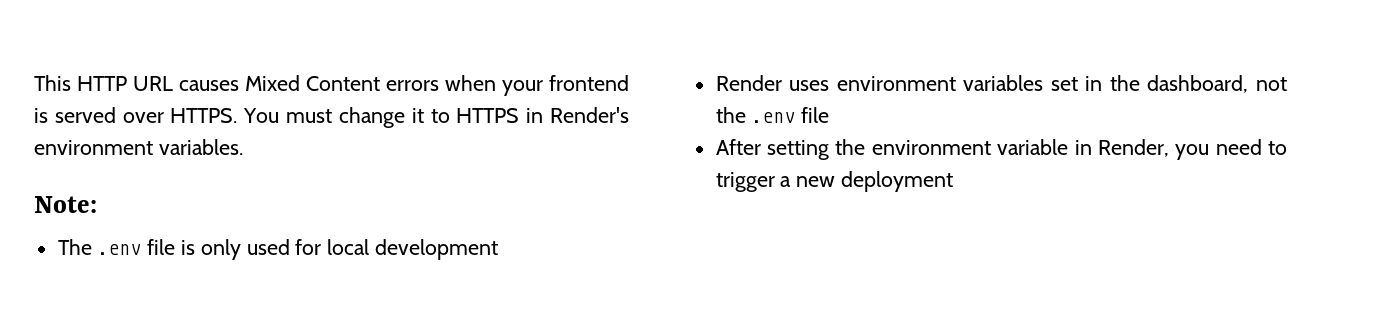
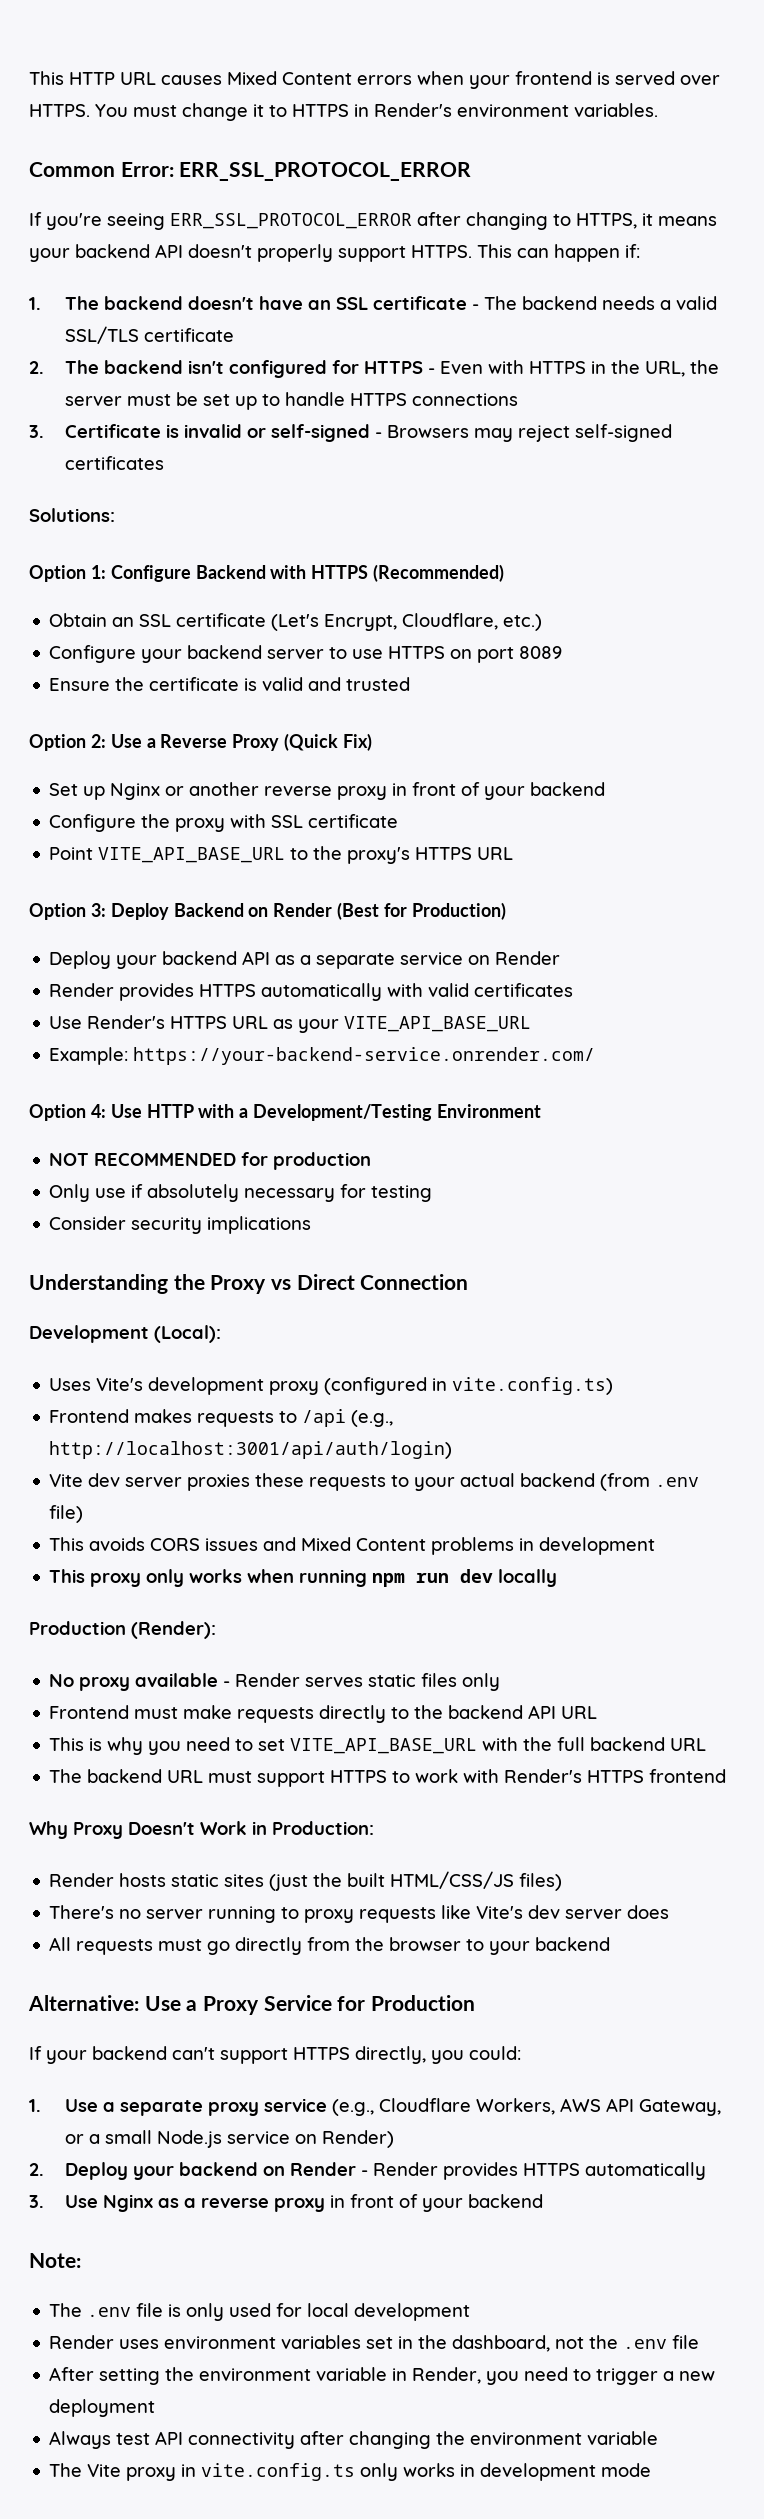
(243, 147) none -> [29,162,472,181] [29,212,717,230] [29,244,640,262] [29,296,717,310] [64,326,234,344] [29,360,719,378] [64,392,518,410] [29,424,672,442] [64,456,164,470] [29,508,115,522] [29,564,505,582] [49,613,543,631] [49,645,563,663] [49,677,411,691] [29,733,373,751] [49,782,606,800] [49,814,399,832] [49,846,514,864] [29,902,506,920] [49,951,561,969] [49,983,574,1001] [49,1015,532,1033] [49,1047,596,1065] [29,1104,542,1121] [49,1152,372,1170] [49,1184,433,1202] [49,1216,312,1234] [29,1274,469,1294] [29,1325,221,1343] [49,1377,614,1395] [49,1409,394,1427] [49,1441,453,1459] [49,1473,700,1491] [49,1505,84,1523] [49,1537,656,1555] [49,1569,558,1587] [29,1621,216,1639] [49,1673,501,1691] [49,1705,598,1723] [49,1737,707,1755] [49,1769,727,1787] [29,1821,374,1839] [49,1871,563,1891] [49,1905,670,1923] [49,1937,611,1955] [28,1995,476,2015] [29,2046,521,2064] [29,2098,721,2116] [64,2130,394,2148] [29,2162,706,2180] [29,2194,543,2212] // Common Error: ERR_SSL_PROTOCOL_ERROR // If you're seeing ERR_SSL_PROTOCOL_ERROR after changing to HTTPS, it means your backend API doesn't properly support HTTPS. This can happen if: // 1. The backend doesn't have an SSL certificate - The backend needs a valid SSL/TLS certificate // 2. The backend isn't configured for HTTPS - Even with HTTPS in the URL, the server must be set up to handle HTTPS connections // 3. Certificate is invalid or self-signed - Browsers may reject self-signed certificates // Solutions: // Option 1: Configure Backend with HTTPS (Recommended) // Obtain an SSL certificate (Let's Encrypt, Cloudflare, etc.) // Configure your backend server to use HTTPS on port 8089 // Ensure the certificate is valid and trusted // Option 2: Use a Reverse Proxy (Quick Fix) // Set up Nginx or another reverse proxy in front of your backend // Configure the proxy with SSL certificate // Point VITE_API_BASE_URL to the proxy's HTTPS URL // Option 3: Deploy Backend on Render (Best for Production) // Deploy your backend API as a separate service on Render // Render provides HTTPS automatically with valid certificates // Use Render's HTTPS URL as your VITE_API_BASE_URL // Example: https://your-backend-service.onrender.com/ // Option 4: Use HTTP with a Development/Testing Environment // NOT RECOMMENDED for production // Only use if absolutely necessary for testing // Consider security implications // Understanding the Proxy vs Direct Connection // Development (Local): // Uses Vite's development proxy (configured in vite.config.ts) // Frontend makes requests to /api (e.g., http://localhost:3001/api/auth/login) // Vite dev server proxies these requests to your actual backend (from .env file) // This avoids CORS issues and Mixed Content problems in development // This proxy only works when running npm run dev locally // Production (Render): // No proxy available - Render serves static files only // Frontend must make requests directly to the backend API URL // This is why you need to set VITE_API_BASE_URL with the full backend URL // The backend URL must support HTTPS to work with Render's HTTPS frontend // Why Proxy Doesn't Work in Production: // Render hosts static sites (just the built HTML/CSS/JS files) // There's no server running to proxy requests like Vite's dev server does // All requests must go directly from the browser to your backend // Alternative: Use a Proxy Service for Production // If your backend can't support HTTPS directly, you could: // 1. Use a separate proxy service (e.g., Cloudflare Workers, AWS API Gateway, or a small Node.js service on Render) // 2. Deploy your backend on Render - Render provides HTTPS automatically // 3. Use Nginx as a reverse proxy in front of your backend
(954, 181) none -> [49,2431,659,2449] [49,2463,652,2481] // Always test API connectivity after changing the environment variable // The Vite proxy in vite.config.ts only works in development mode

